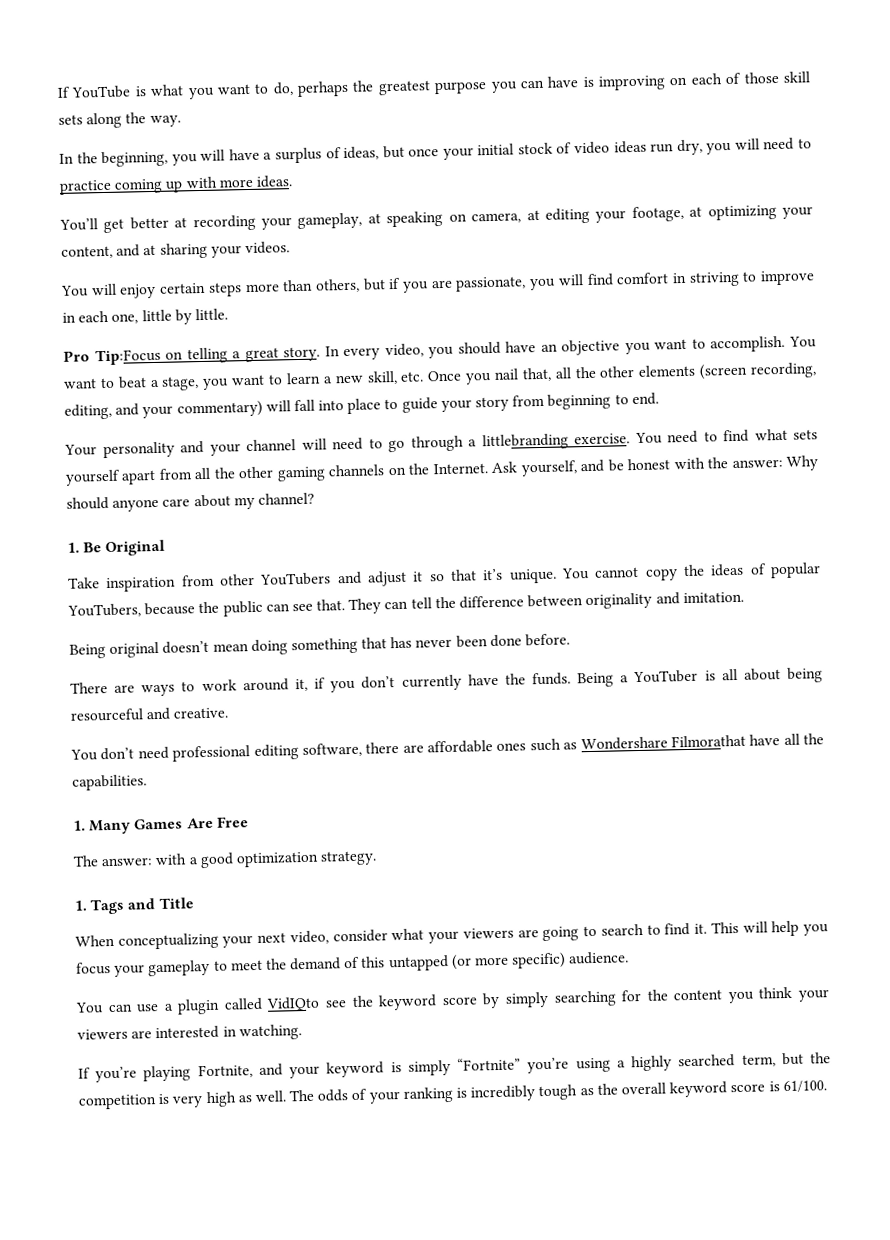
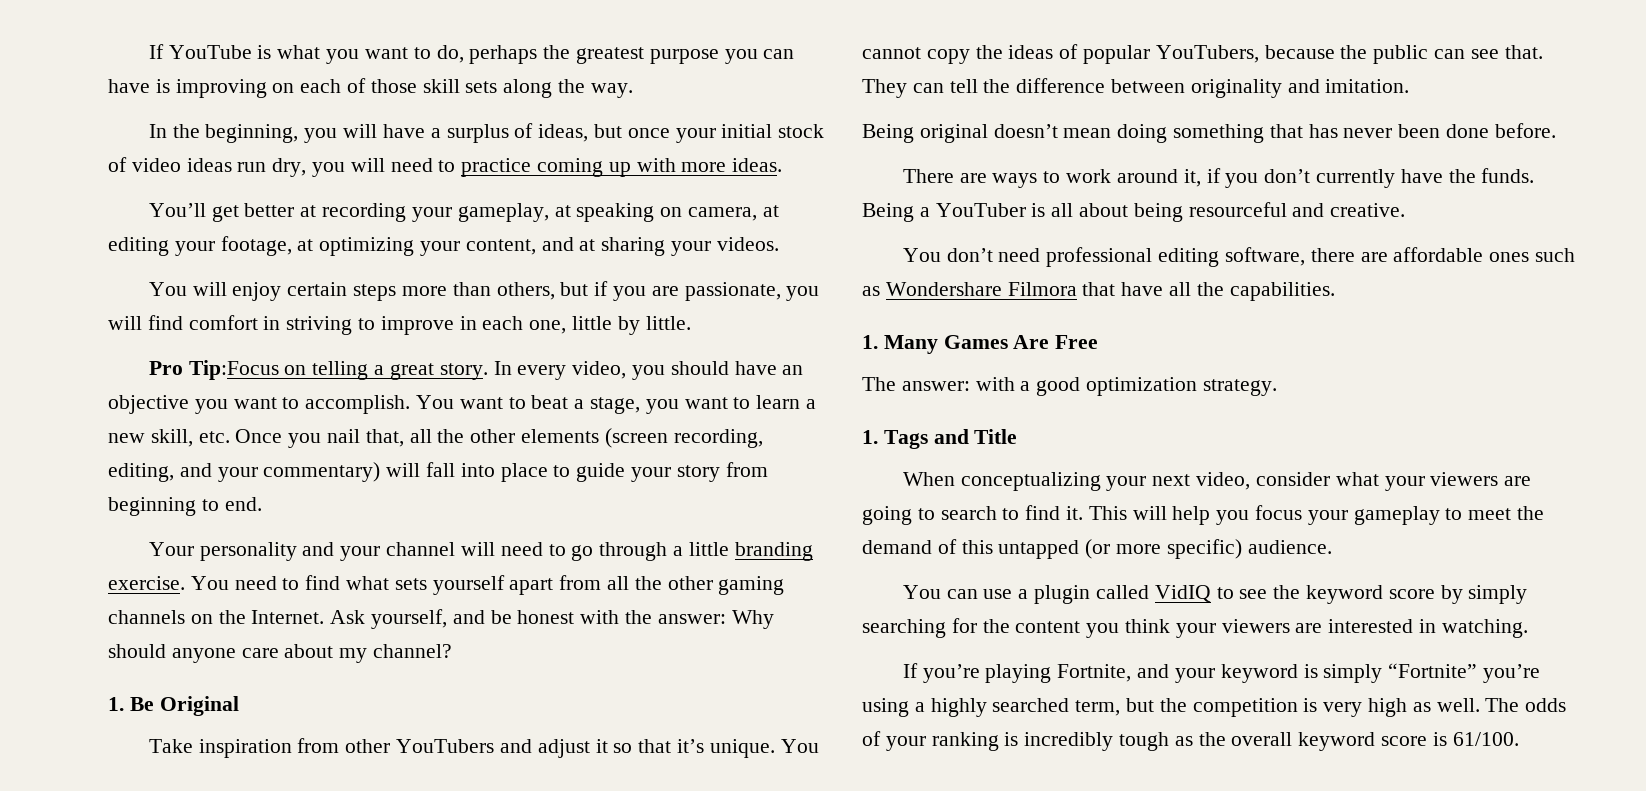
[481,433,569,451] littlebranding -> [688,542,813,561] little branding
[670,734,746,748] Filmorathat -> [1007,282,1116,296] Filmora that
[266,996,321,1012] VidIQto -> [1154,585,1234,602] VidIQ to

